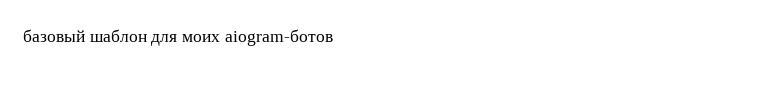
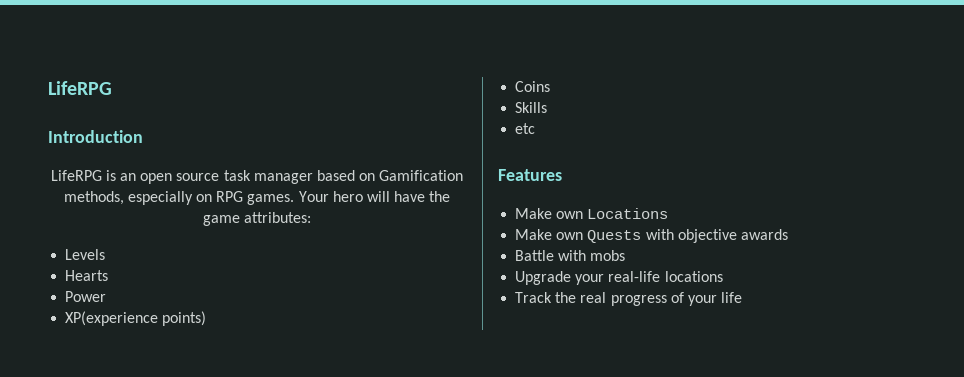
[23,29,333,46] базовый шаблон для моих aiogram-ботов -> [48,81,112,95] [48,130,143,143] [50,170,464,184] [63,191,451,205] [202,212,312,226] [65,249,106,260] [65,270,109,281] [65,291,107,302] [65,311,207,326] [515,81,551,92] [515,102,548,113] [515,123,536,134] [498,169,562,181] [515,208,669,219] [515,229,788,243] [515,250,626,261] [515,271,723,285] [515,292,743,306] LifeRPG // Introduction // LifeRPG is an open source task manager based on Gamification methods, especially on RPG games. Your hero will have the game attributes: // Levels // Hearts // Power // XP(experience points) // Coins // Skills // etc // Features // Make own Locations // Make own Quests with objective awards // Battle with mobs // Upgrade your real-life locations // Track the real progress of your life

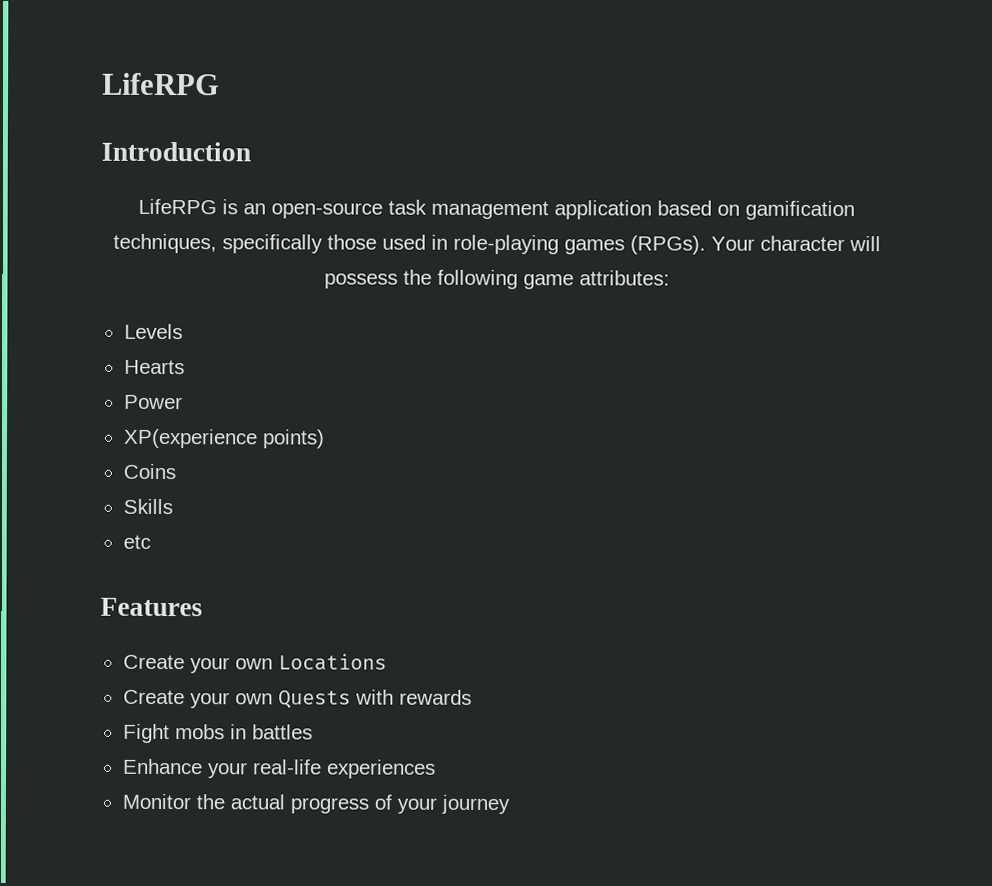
[140,170,464,184] [63,191,451,205] open source task manager based on Gamification methods, especially on RPG games. Your hero will have the -> [271,199,855,221] [112,233,881,255] [323,269,518,290] open-source task management application based on gamification techniques, specifically those used in role-playing games (RPGs). Your character will possess the following
[515,208,553,219] Make -> [122,654,230,674] Create your
[515,229,553,240] Make -> [122,689,230,709] Create your
[677,229,788,243] [515,250,626,261] [515,271,723,285] [515,292,607,303] objective awards // Battle with mobs // Upgrade your real-life locations // Track the real -> [398,689,472,705] [122,723,313,744] [122,758,436,779] [121,793,285,810] rewards // Fight mobs in battles // Enhance your real-life experiences // Monitor the actual
[721,292,743,303] life -> [440,794,510,815] journey

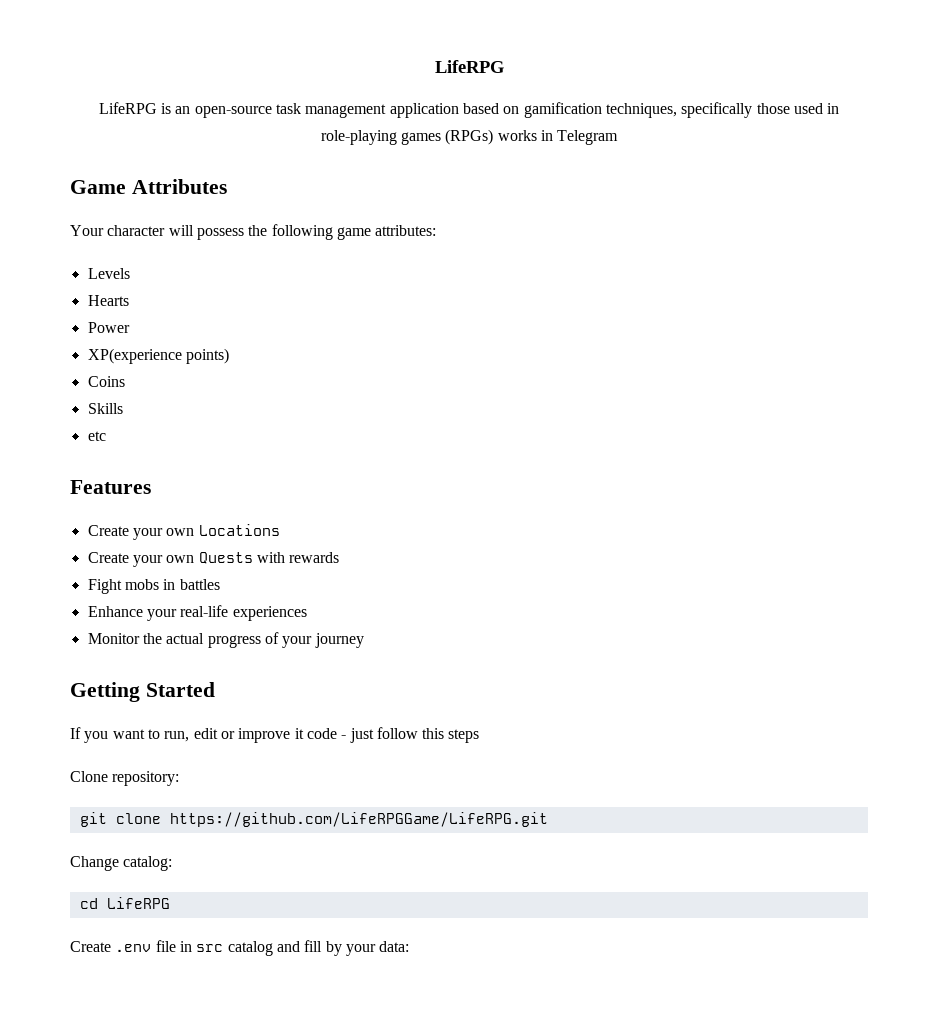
[102,72,220,96] [101,141,251,162] LifeRPG // Introduction -> [434,60,504,73] LifeRPG
[629,235,706,255] (RPGs). -> [445,129,619,145] [70,179,227,194] (RPGs) works in Telegram // Game Attributes //
(510, 804) none -> [70,682,215,702] [70,727,480,743] [70,771,180,786] [79,812,548,827] [70,856,173,871] [79,897,170,909] [70,940,410,956] // Getting Started // If you want to run, edit or improve it code - just follow this steps // Clone repository: // git clone https://github.com/LifeRPGGame/LifeRPG.git // Change catalog: // cd LifeRPG // Create .env file in src catalog and fill by your data:

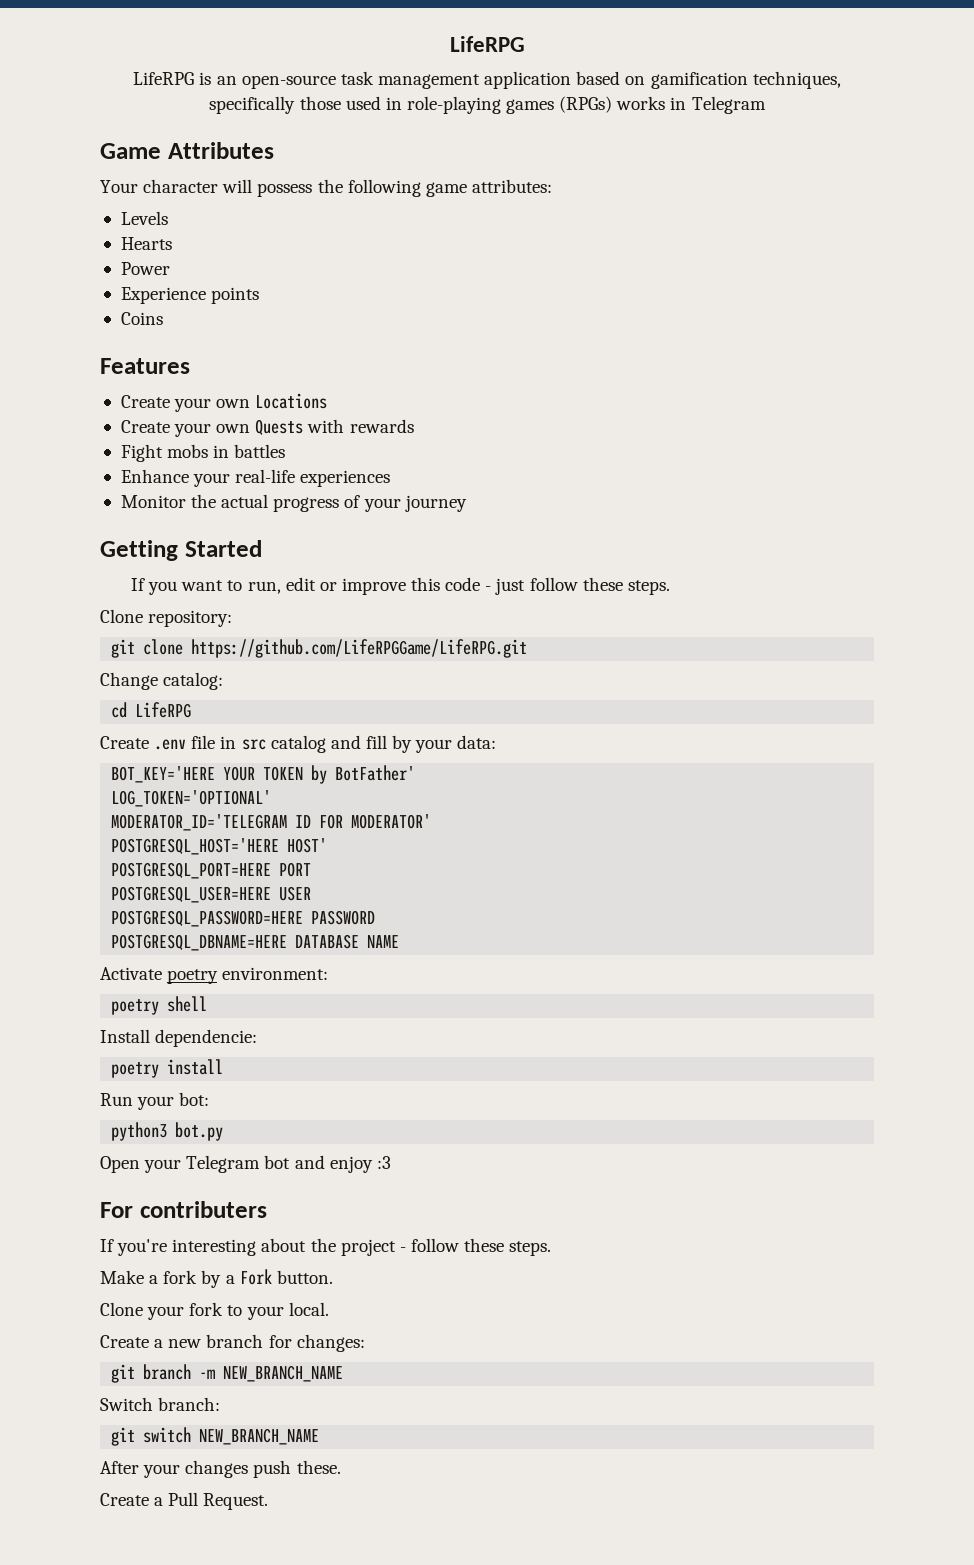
[87,348,229,364] XP(experience points) -> [120,287,260,304] Experience points
[87,403,123,414] [87,431,106,441] // Skills // etc -> (163, 318) none
[294,728,304,739] it -> [411,577,441,591] this
[422,728,480,743] this steps -> [582,577,670,595] these steps.
(410, 946) none -> [111,765,416,784] [111,790,272,807] [111,814,432,831] [111,838,328,855] [111,862,312,879] [111,886,312,903] [111,910,376,927] [111,934,400,951] [100,967,329,984] [111,996,208,1015] [100,1029,258,1047] [111,1059,224,1078] [100,1092,210,1110] [111,1122,224,1141] [100,1155,391,1173] [100,1201,267,1218] [100,1238,552,1256] [100,1269,333,1288] [100,1302,329,1320] [100,1334,365,1352] [111,1364,344,1383] [100,1397,221,1411] [111,1427,320,1446] [100,1460,341,1478] [100,1492,269,1510] // BOT_KEY='HERE YOUR TOKEN by BotFather' // LOG_TOKEN='OPTIONAL' // MODERATOR_ID='TELEGRAM ID FOR MODERATOR' // POSTGRESQL_HOST='HERE HOST' // POSTGRESQL_PORT=HERE PORT // POSTGRESQL_USER=HERE USER // POSTGRESQL_PASSWORD=HERE PASSWORD // POSTGRESQL_DBNAME=HERE DATABASE NAME // Activate poetry environment: // poetry shell // Install dependencie: // poetry install // Run your bot: // python3 bot.py // Open your Telegram bot and enjoy :3 // For contributers // If you're interesting about the project - follow these steps. // Make a fork by a Fork button. // Clone your fork to your local. // Create a new branch for changes: // git branch -m NEW_BRANCH_NAME // Switch branch: // git switch NEW_BRANCH_NAME // After your changes push these. // Create a Pull Request.

